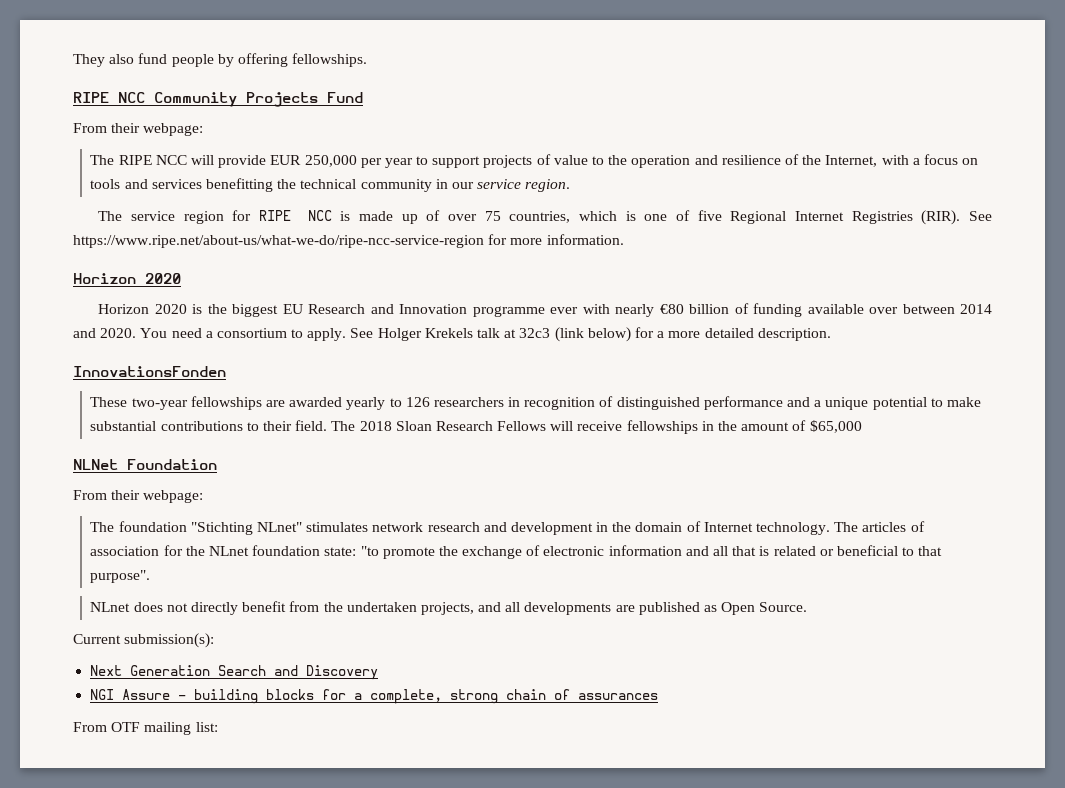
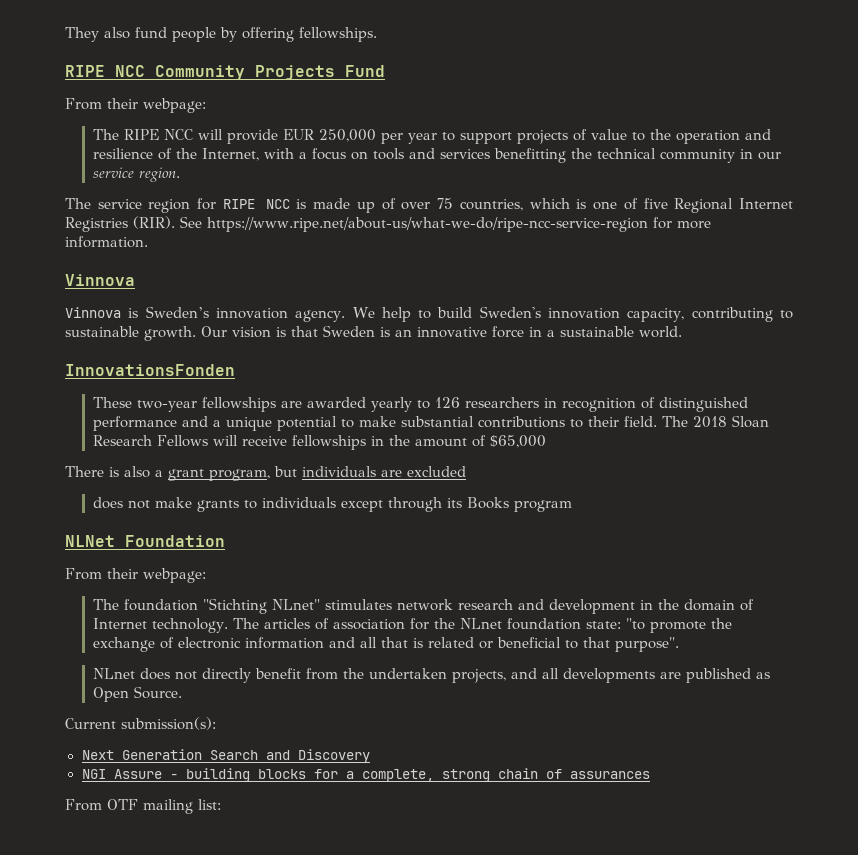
[73,273,181,284] [98,303,993,317] [73,327,831,342] Horizon 2020 // Horizon 2020 is the biggest EU Research and Innovation programme ever with nearly €80 billion of funding available over between 2014 and 2020. You need a consortium to apply. See Holger Krekels talk at 32c3 (link below) for a more detailed description. -> [65,274,135,286] [65,306,794,322] [65,325,682,341] Vinnova // Vinnova is Sweden’s innovation agency. We help to build Sweden's innovation capacity, contributing to sustainable growth. Our vision is that Sweden is an innovative force in a sustainable world.
(862, 426) none -> [65,466,466,481] [92,497,572,512] // There is also a grant program, but individuals are excluded // does not make grants to individuals except through its Books program

